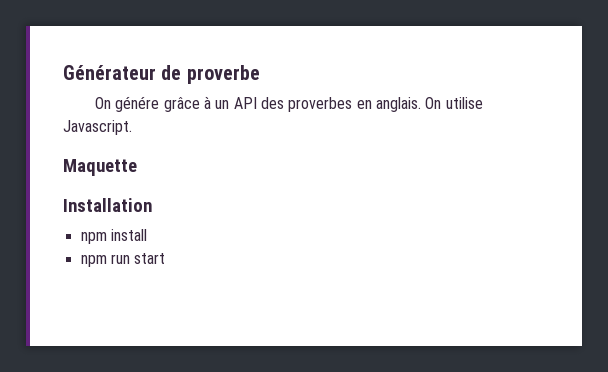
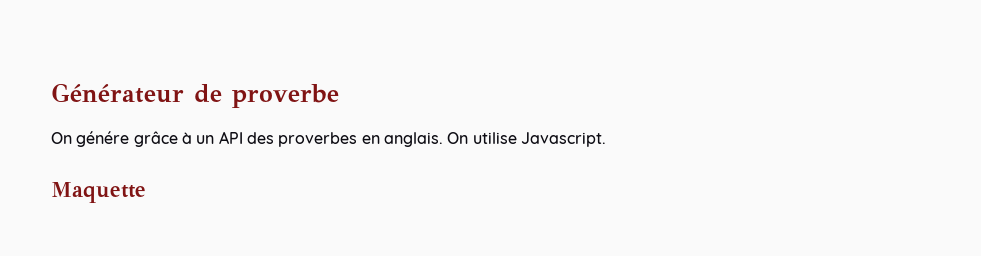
[63,198,152,212] [80,229,147,244] [80,253,166,267] // Installation // npm install // npm run start -> (146, 192) none

